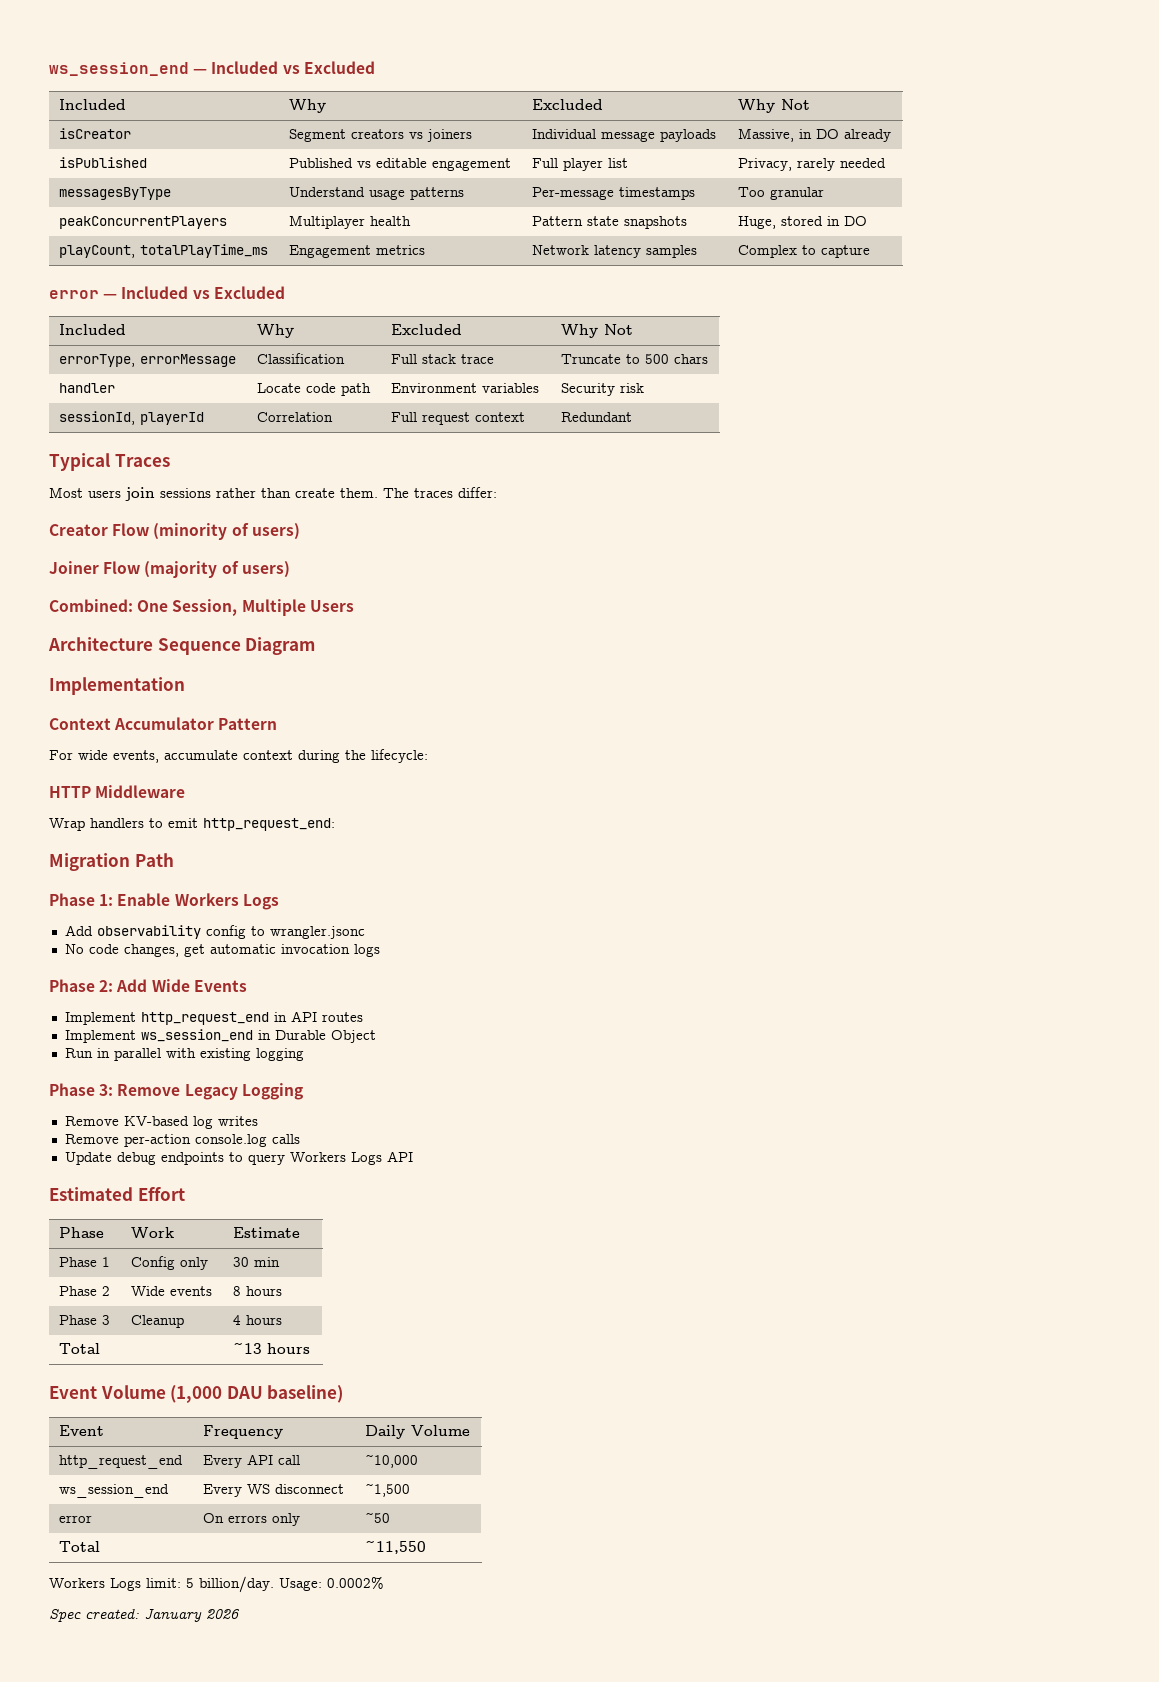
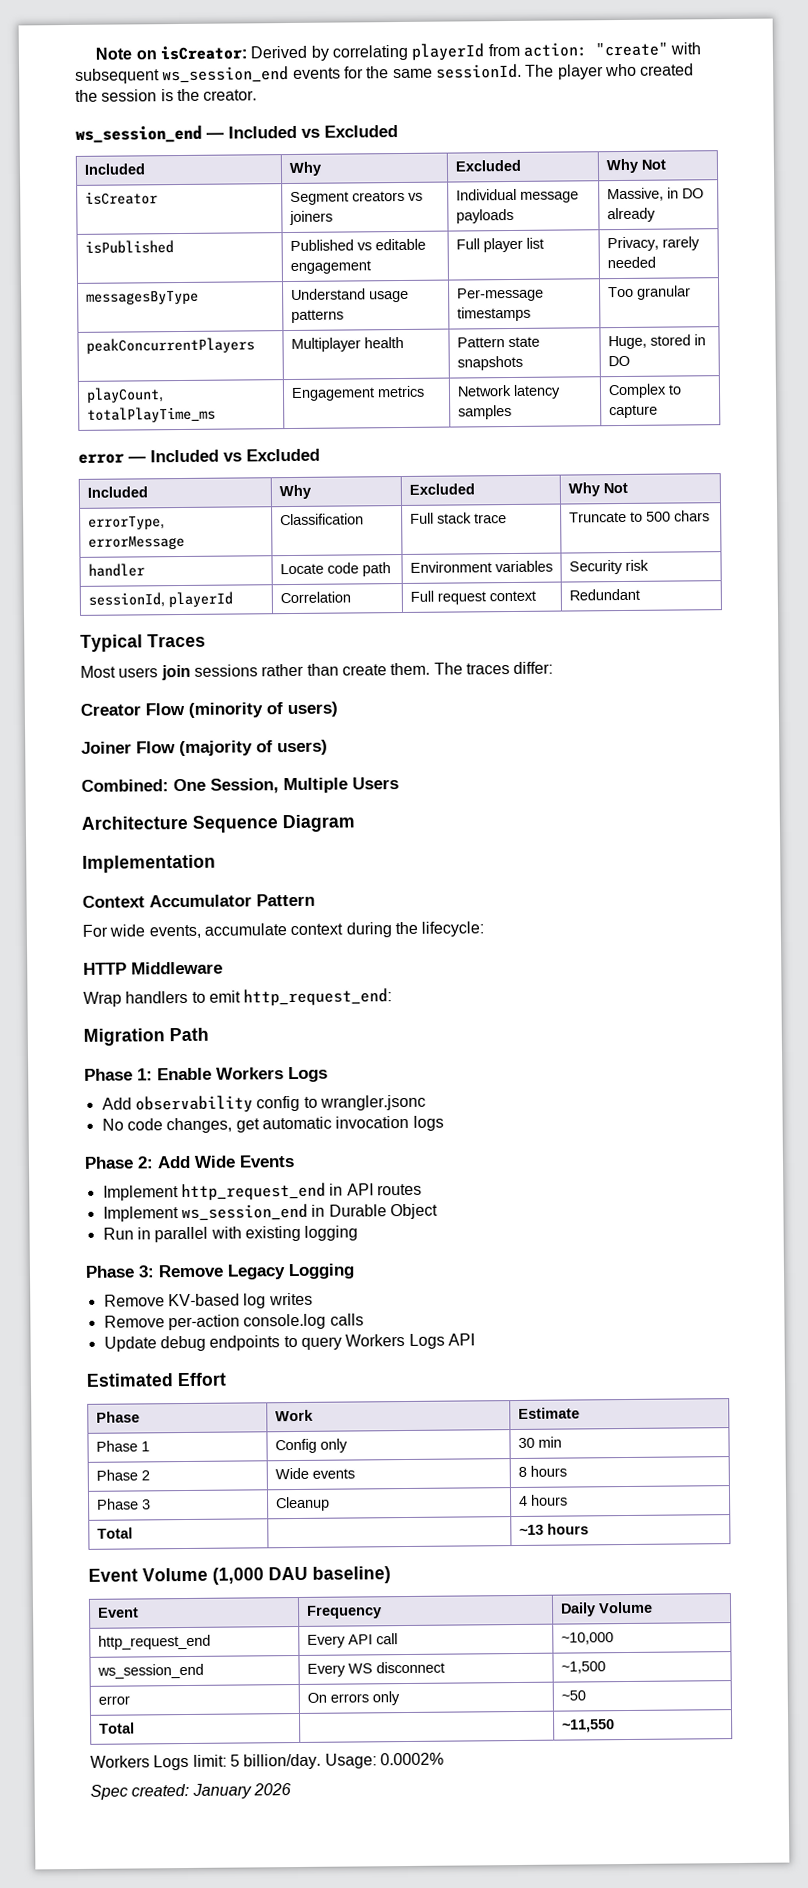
(49, 69) none -> [95,41,702,61] [75,63,695,84] [75,88,258,102] Note on isCreator: Derived by correlating playerId from action: "create" with subsequent ws_session_end events for the same sessionId. The player who created the session is the creator. //

